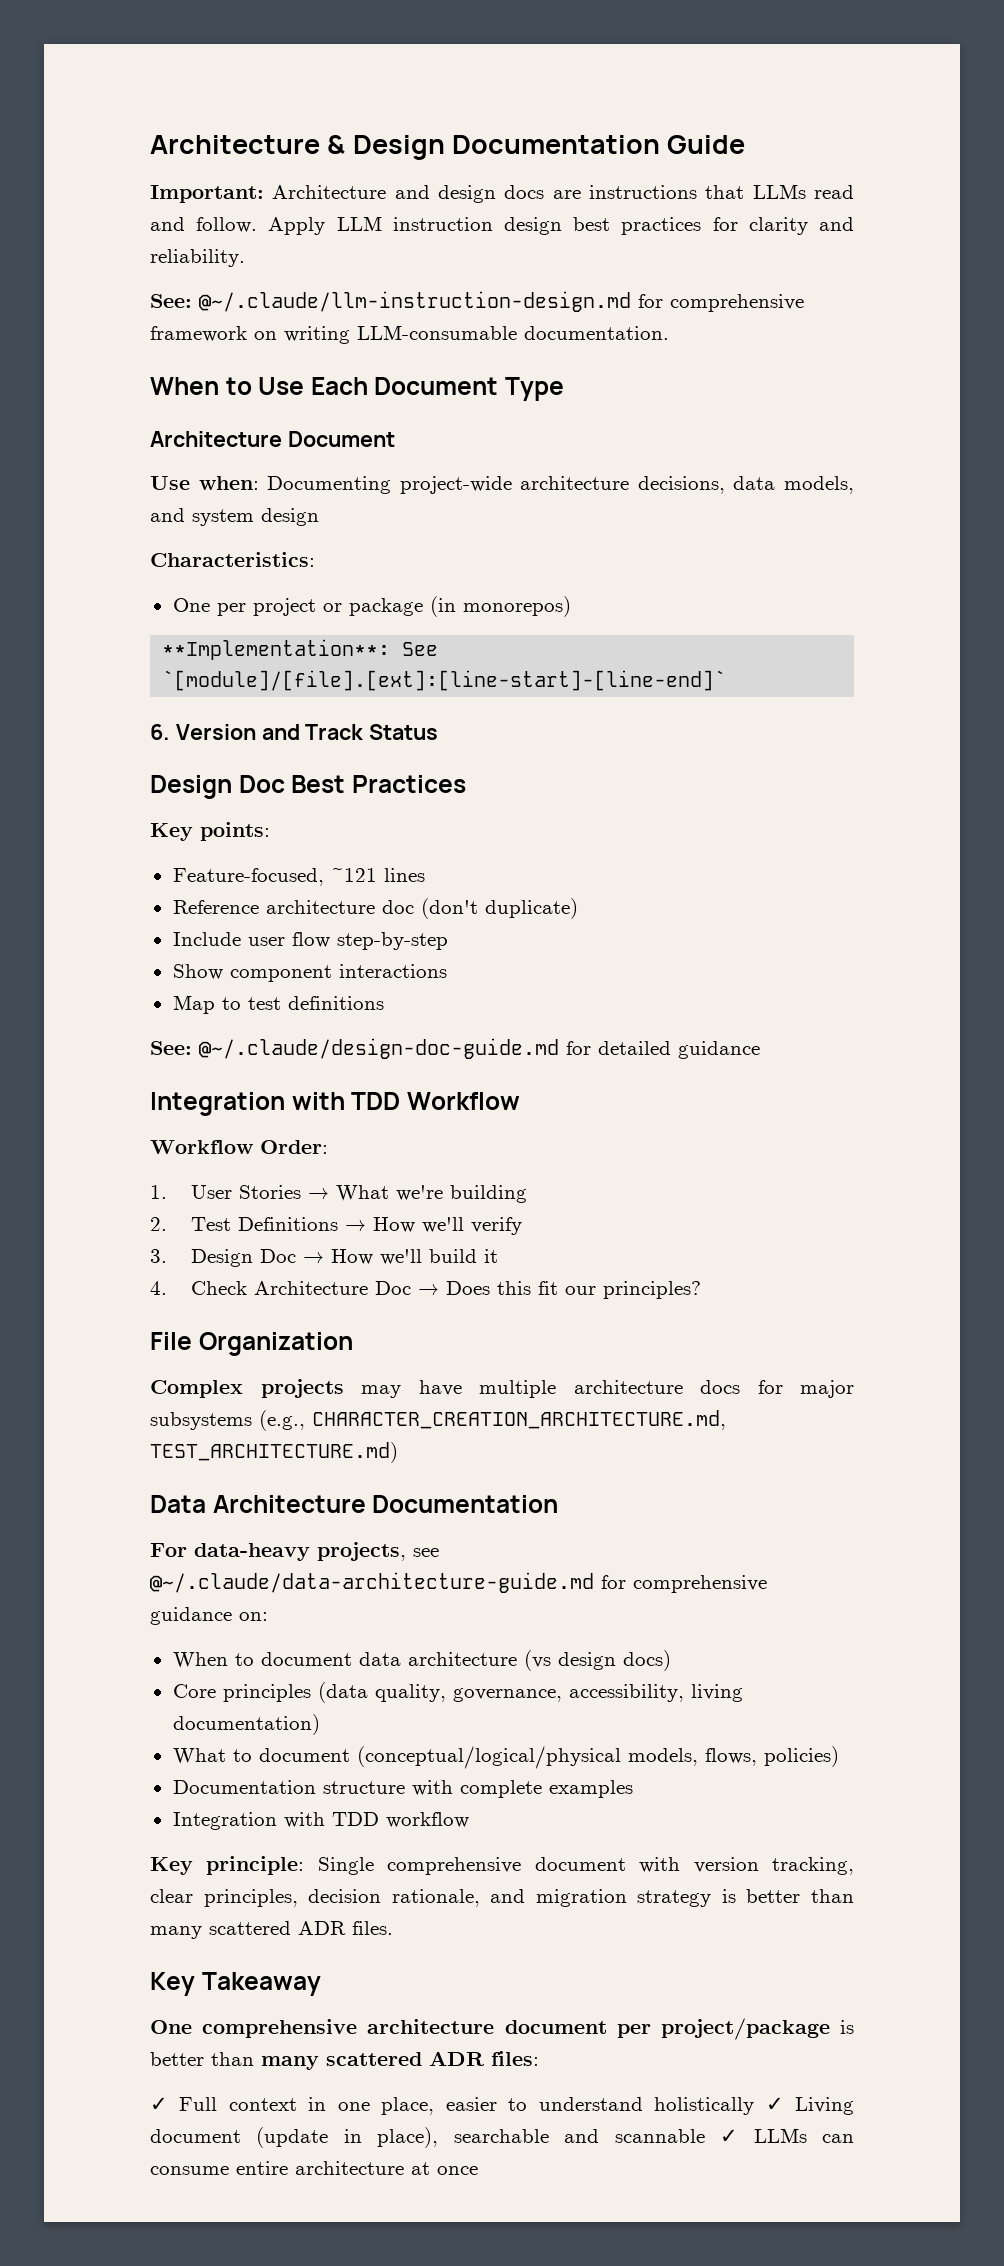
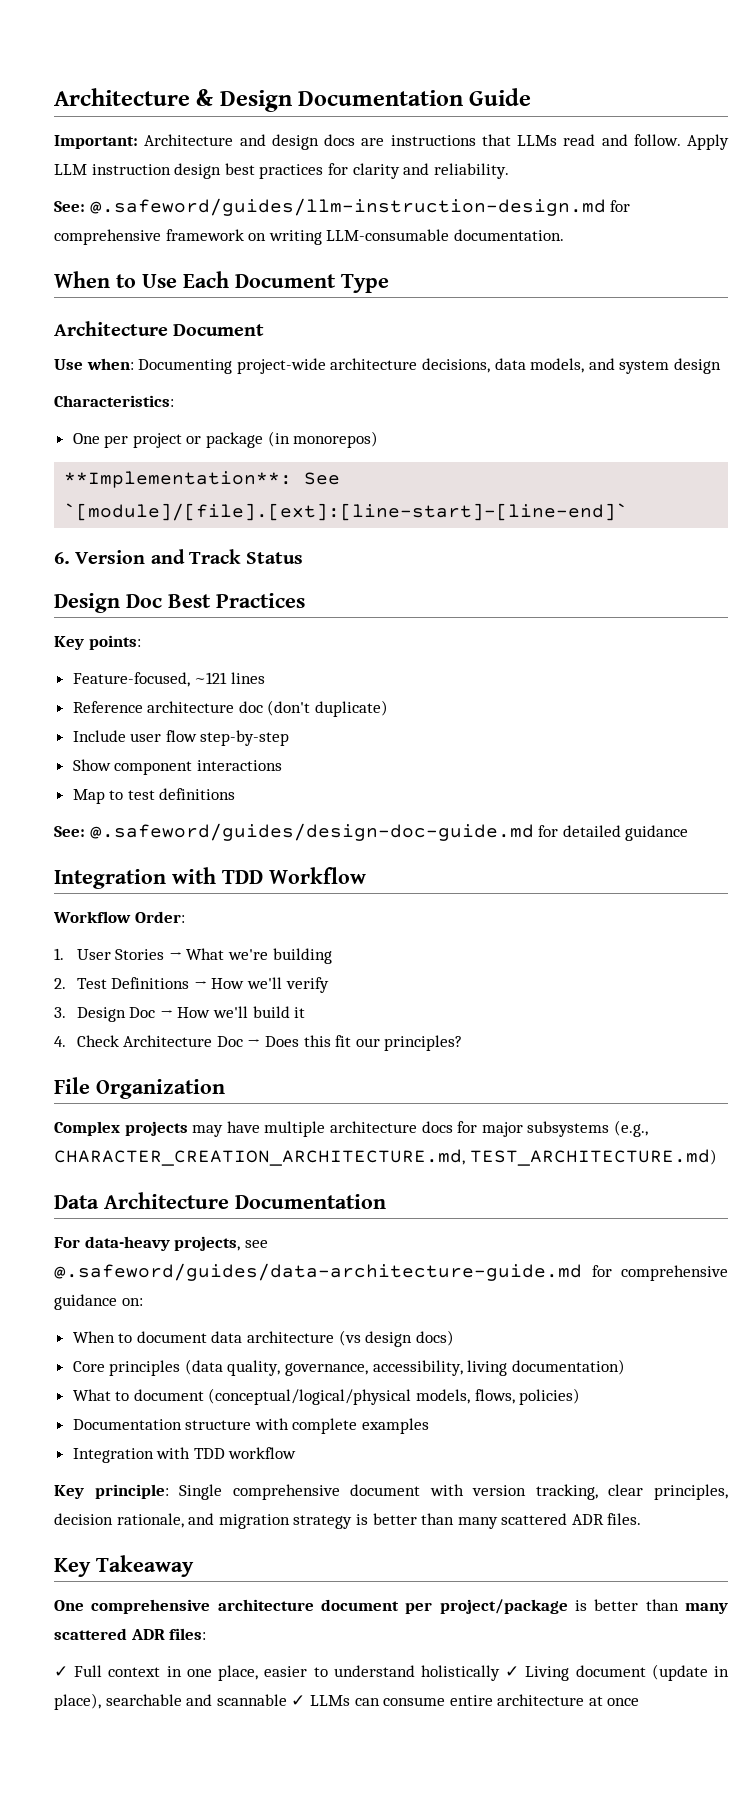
[199,291,631,312] @~/.claude/llm-instruction-design.md -> [89,198,606,216] @.safeword/guides/llm-instruction-design.md
[199,1038,559,1059] @~/.claude/design-doc-guide.md -> [89,823,534,841] @.safeword/guides/design-doc-guide.md
[150,1572,594,1593] @~/.claude/data-architecture-guide.md -> [54,1263,582,1281] @.safeword/guides/data-architecture-guide.md

